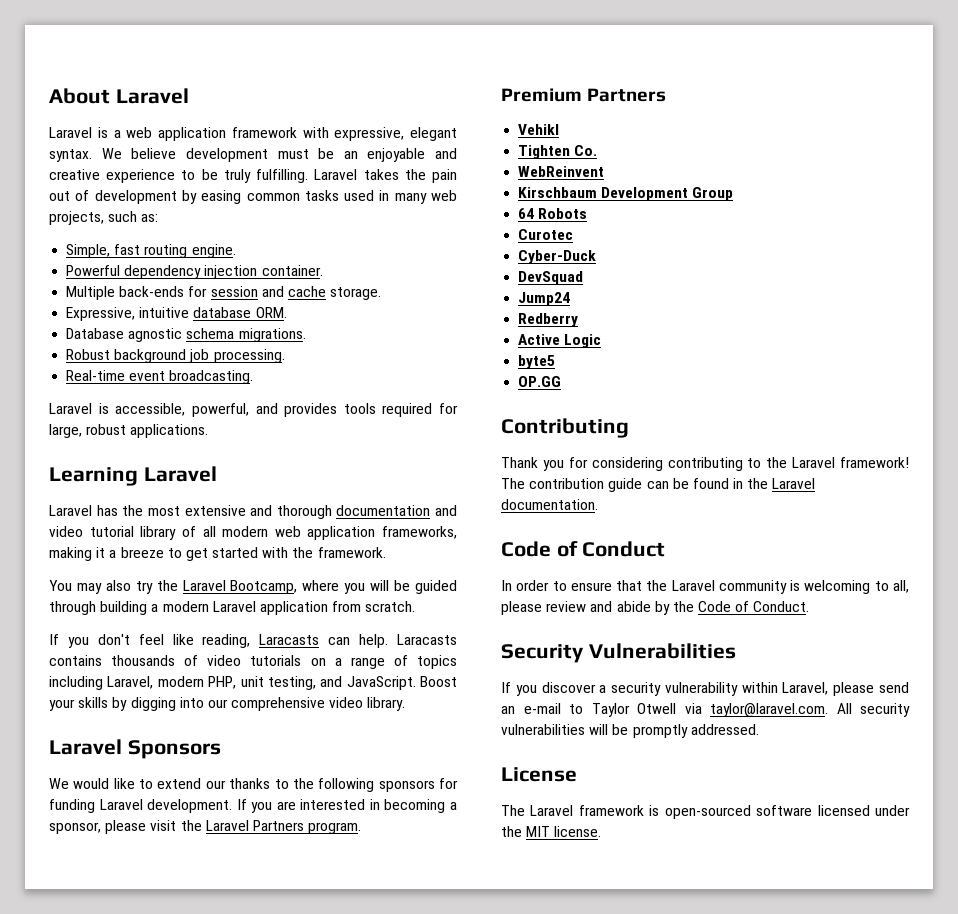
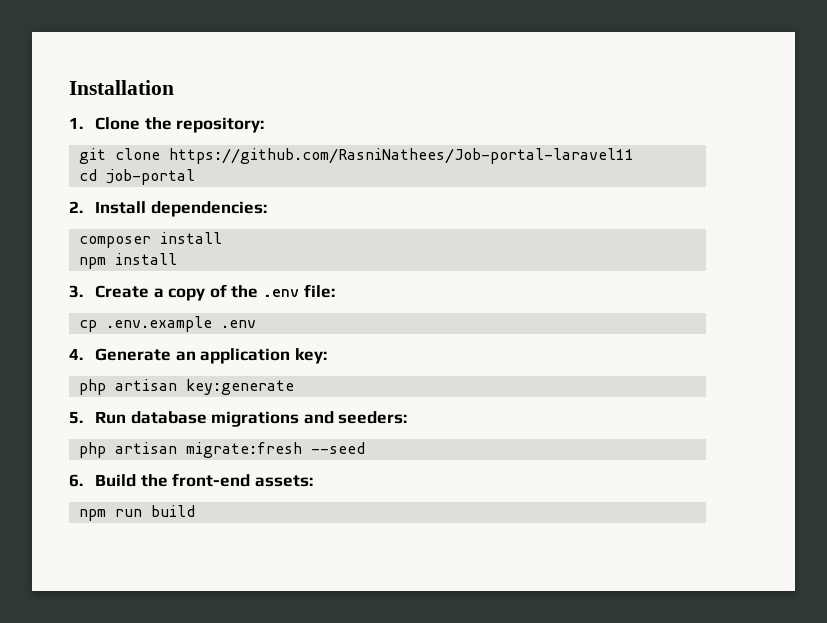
[49,88,189,104] [49,127,457,141] [49,148,457,162] [49,169,458,183] [49,190,458,204] [49,211,159,225] [66,244,236,258] [66,265,323,279] [66,286,382,300] [66,307,287,321] [66,328,306,342] [66,349,285,363] [66,370,254,384] [49,403,458,417] [49,424,209,438] [49,466,217,486] [49,505,457,519] [49,526,457,540] [49,547,386,561] [49,580,458,594] [49,601,416,615] [49,634,458,648] [49,655,457,669] [49,676,457,690] [49,697,406,711] [49,739,221,759] [49,778,459,792] [49,799,457,813] [49,820,362,834] [501,88,667,102] [518,124,560,135] [518,145,598,159] [518,166,605,177] [518,187,734,201] [518,208,588,219] [518,229,574,240] [518,250,597,264] [518,271,584,285] [518,292,571,306] [518,313,579,327] [518,334,602,348] [518,355,556,369] [518,376,562,387] [501,418,629,438] [501,457,909,471] [501,478,816,492] [501,499,598,510] [501,541,666,557] [501,580,909,594] [501,601,810,615] [501,643,736,663] [501,682,909,696] [501,703,910,717] [501,724,759,738] [501,767,577,782] [501,805,910,819] [501,826,602,837] About Laravel // Laravel is a web application framework with expressive, elegant syntax. We believe development must be an enjoyable and creative experience to be truly fulfilling. Laravel takes the pain out of development by easing common tasks used in many web projects, such as: // Simple, fast routing engine. // Powerful dependency injection container. // Multiple back-ends for session and cache storage. // Expressive, intuitive database ORM. // Database agnostic schema migrations. // Robust background job processing. // Real-time event broadcasting. // Laravel is accessible, powerful, and provides tools required for large, robust applications. // Learning Laravel // Laravel has the most extensive and thorough documentation and video tutorial library of all modern web application frameworks, making it a breeze to get started with the framework. // You may also try the Laravel Bootcamp, where you will be guided through building a modern Laravel application from scratch. // If you don't feel like reading, Laracasts can help. Laracasts contains thousands of video tutorials on a range of topics including Laravel, modern PHP, unit testing, and JavaScript. Boost your skills by digging into our comprehensive video library. // Laravel Sponsors // We would like to extend our thanks to the following sponsors for funding Laravel development. If you are interested in becoming a sponsor, please visit the Laravel Partners program. // Premium Partners // Vehikl // Tighten Co. // WebReinvent // Kirschbaum Development Group // 64 Robots // Curotec // Cyber-Duck // DevSquad // Jump24 // Redberry // Active Logic // byte5 // OP.GG // Contributing // Thank you for considering contributing to the Laravel framework! The contribution guide can be found in the Laravel documentation. // Code of Conduct // In order to ensure that the Laravel community is welcoming to all, please review and abide by the Code of Conduct. // Security Vulnerabilities // If you discover a security vulnerability within Laravel, please send an e-mail to Taylor Otwell via taylor@laravel.com. All security vulnerabilities will be promptly addressed. // License // The Laravel framework is open-sourced software licensed under the MIT license. -> [69,80,174,95] [69,117,265,133] [79,148,635,164] [79,169,196,185] [69,201,267,217] [79,232,223,248] [79,253,178,269] [69,284,335,301] [79,316,257,332] [69,348,327,364] [79,379,295,395] [69,411,408,427] [79,442,366,458] [69,473,313,487] [79,505,196,521] Installation // 1. Clone the repository: // git clone https://github.com/RasniNathees/Job-portal-laravel11 // cd job-portal // 2. Install dependencies: // composer install // npm install // 3. Create a copy of the .env file: // cp .env.example .env // 4. Generate an application key: // php artisan key:generate // 5. Run database migrations and seeders: // php artisan migrate:fresh --seed // 6. Build the front-end assets: // npm run build

